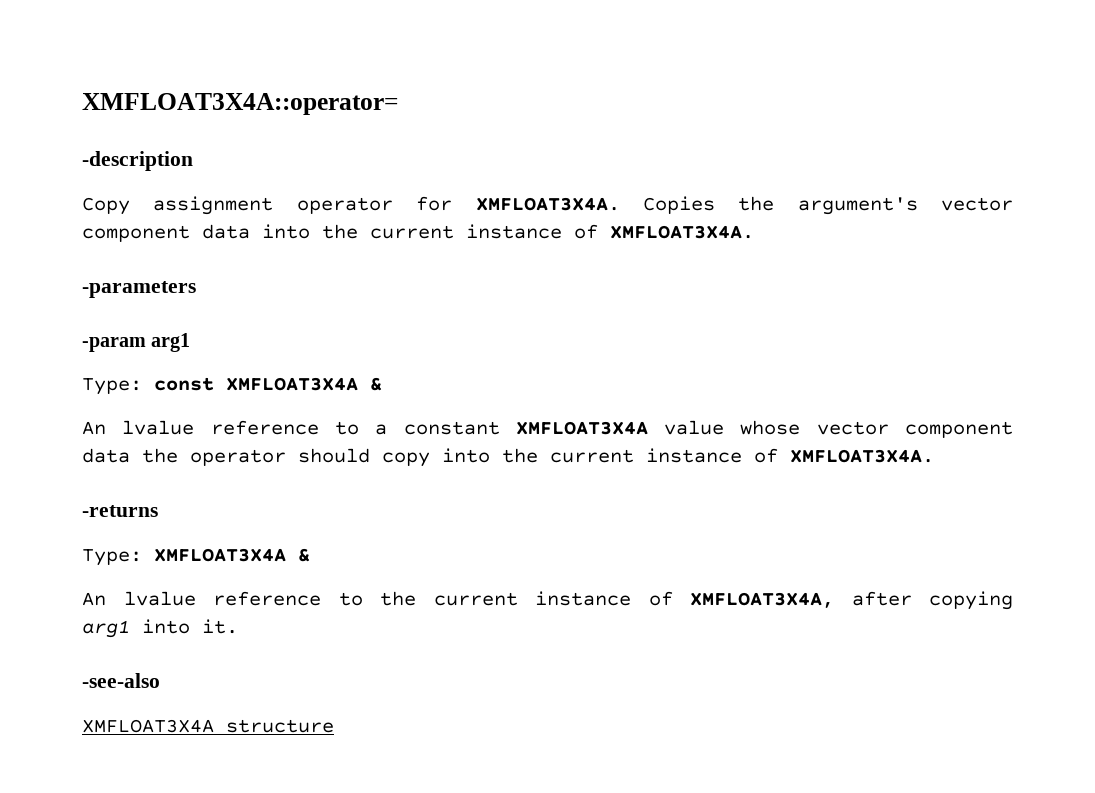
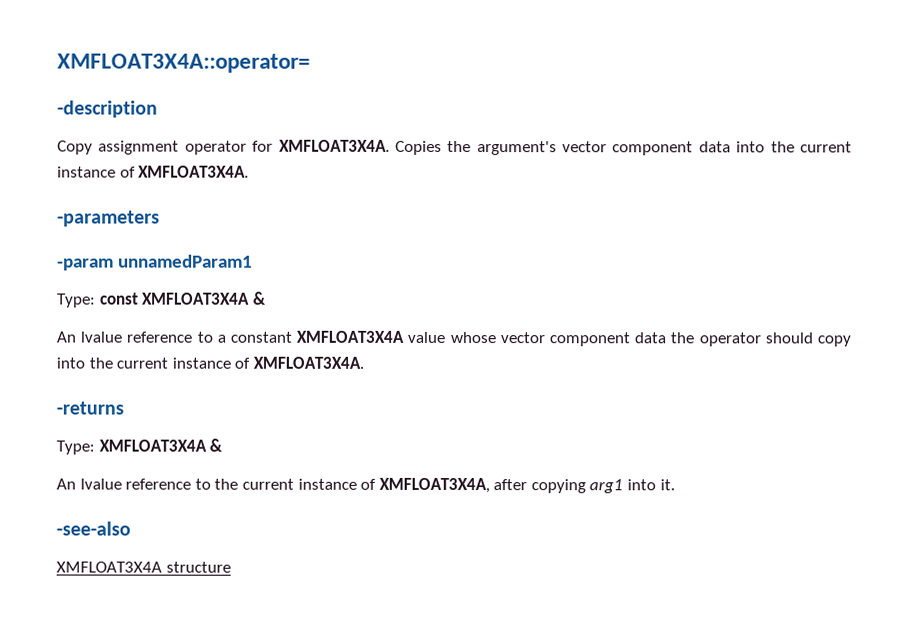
[151,333,191,352] arg1 -> [117,254,253,268] unnamedParam1

